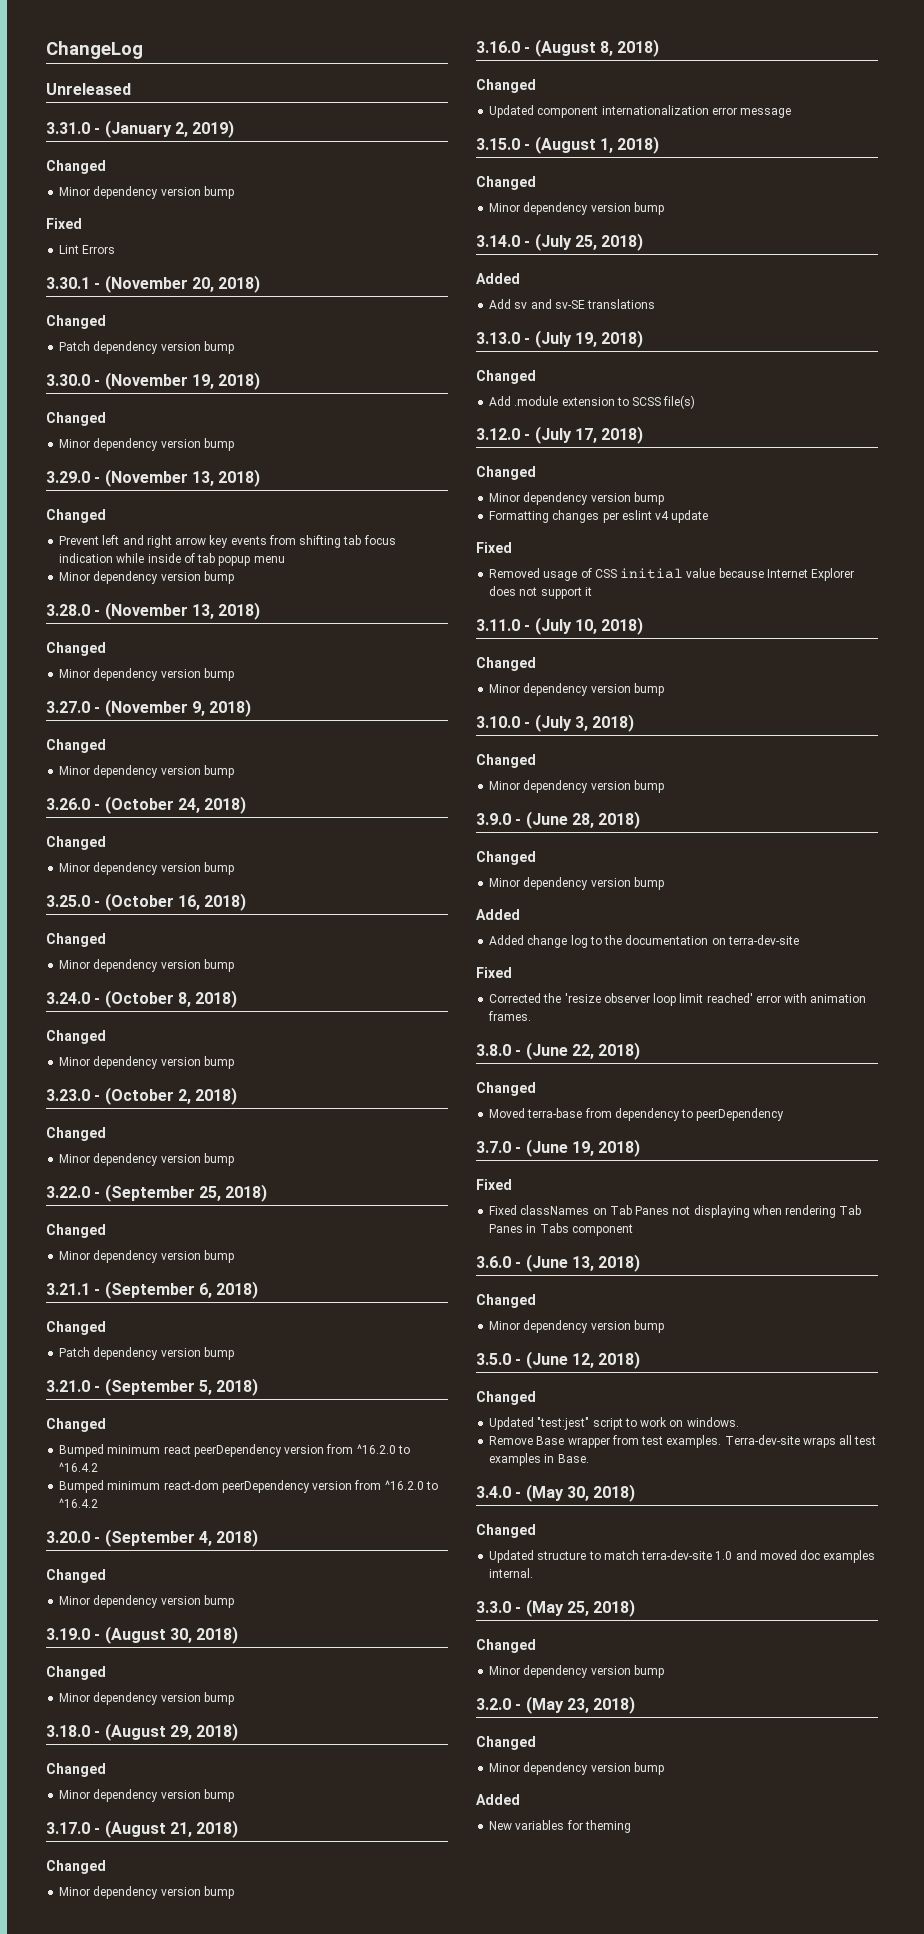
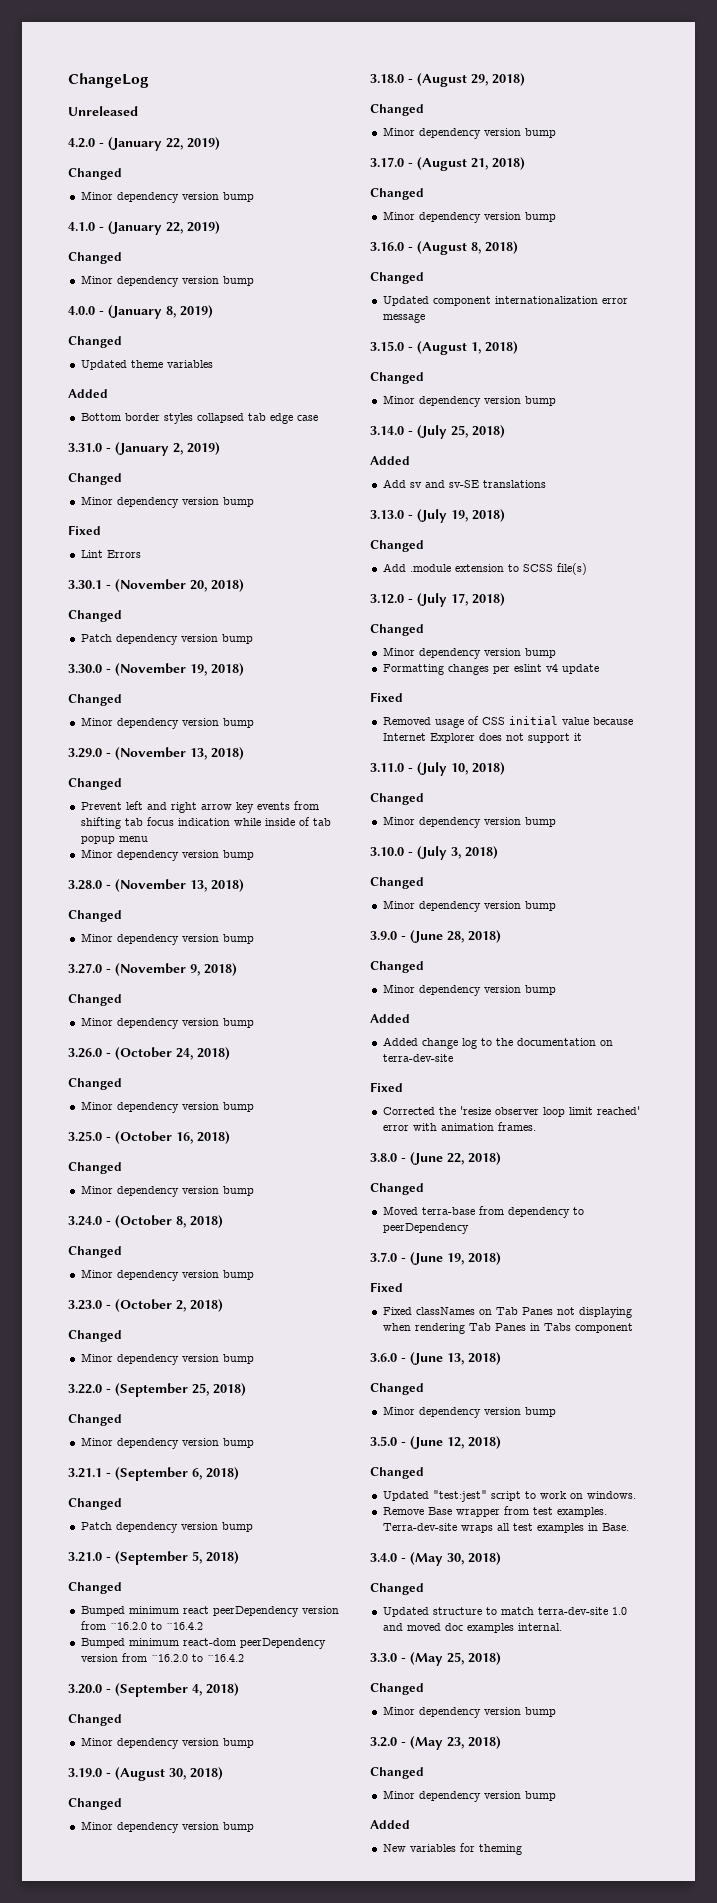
(131, 89) none -> [68,137,220,151] [68,168,122,180] [80,191,254,203] [68,221,220,235] [68,252,122,264] [80,275,254,287] [68,305,213,319] [68,336,122,348] [80,360,213,370] [68,389,108,398] [80,413,318,424] // 4.2.0 - (January 22, 2019) // Changed // Minor dependency version bump // 4.1.0 - (January 22, 2019) // Changed // Minor dependency version bump // 4.0.0 - (January 8, 2019) // Changed // Updated theme variables // Added // Bottom border styles collapsed tab edge case

